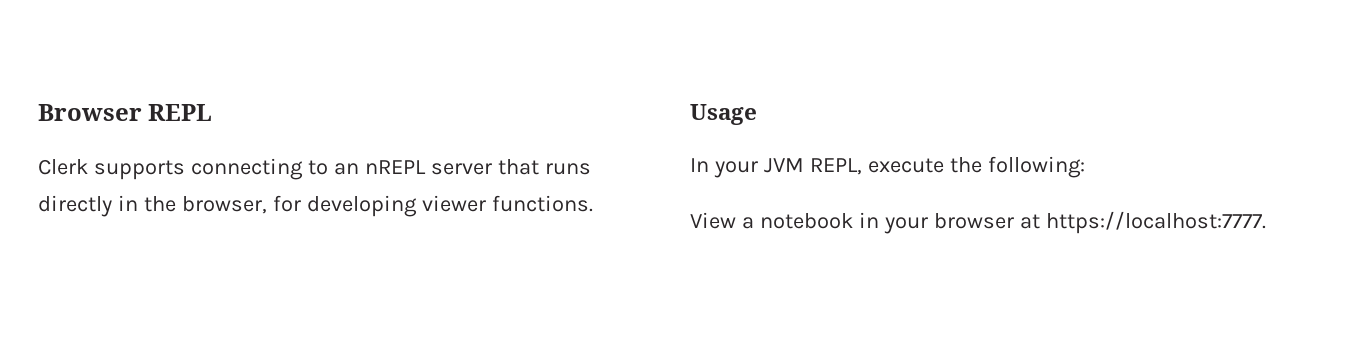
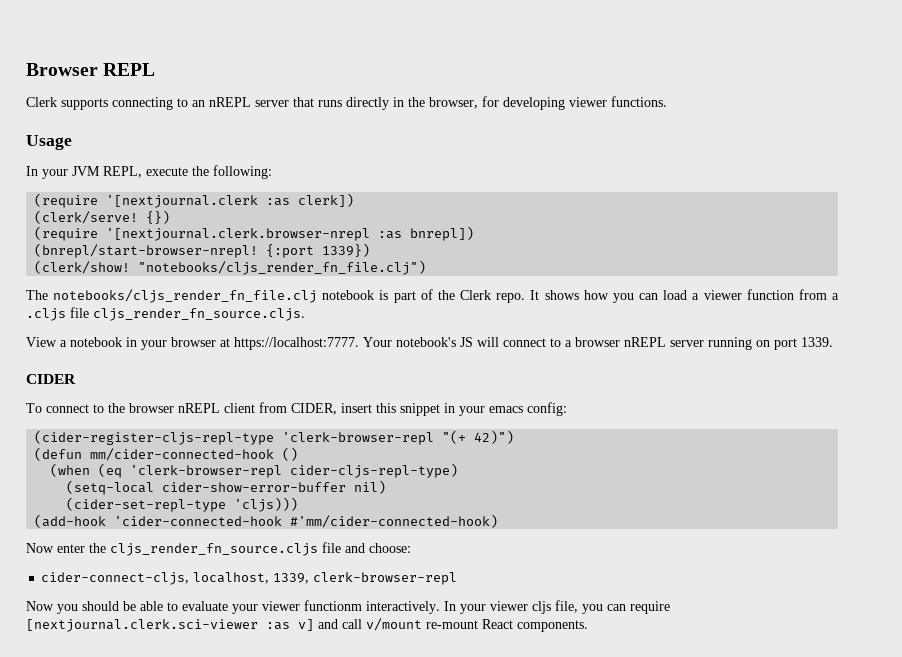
(1085, 167) none -> [34,193,355,208] [34,210,171,224] [34,226,475,241] [34,243,371,258] [34,260,427,275] [26,289,839,303] [26,307,305,321] // (require '[nextjournal.clerk :as clerk]) // (clerk/serve! {}) // (require '[nextjournal.clerk.browser-nrepl :as bnrepl]) // (bnrepl/start-browser-nrepl! {:port 1339}) // (clerk/show! "notebooks/cljs_render_fn_file.clj") // The notebooks/cljs_render_fn_file.clj notebook is part of the Clerk repo. It shows how you can load a viewer function from a .cljs file cljs_render_fn_source.cljs.
(1266, 222) none -> [363,337,833,350] [26,374,76,384] [26,402,567,416] [34,430,515,445] [34,447,299,461] [50,463,459,478] [66,480,387,495] [66,497,299,512] [34,514,499,528] [26,542,411,556] [41,572,458,585] [26,600,670,614] [26,618,588,632] Your notebook's JS will connect to a browser nREPL server running on port 1339. // CIDER // To connect to the browser nREPL client from CIDER, insert this snippet in your emacs config: // (cider-register-cljs-repl-type 'clerk-browser-repl "(+ 42)") // (defun mm/cider-connected-hook () // (when (eq 'clerk-browser-repl cider-cljs-repl-type) // (setq-local cider-show-error-buffer nil) // (cider-set-repl-type 'cljs))) // (add-hook 'cider-connected-hook #'mm/cider-connected-hook) // Now enter the cljs_render_fn_source.cljs file and choose: // cider-connect-cljs, localhost, 1339, clerk-browser-repl // Now you should be able to evaluate your viewer functionm interactively. In your viewer cljs file, you can require [nextjournal.clerk.sci-viewer :as v] and call v/mount re-mount React components.

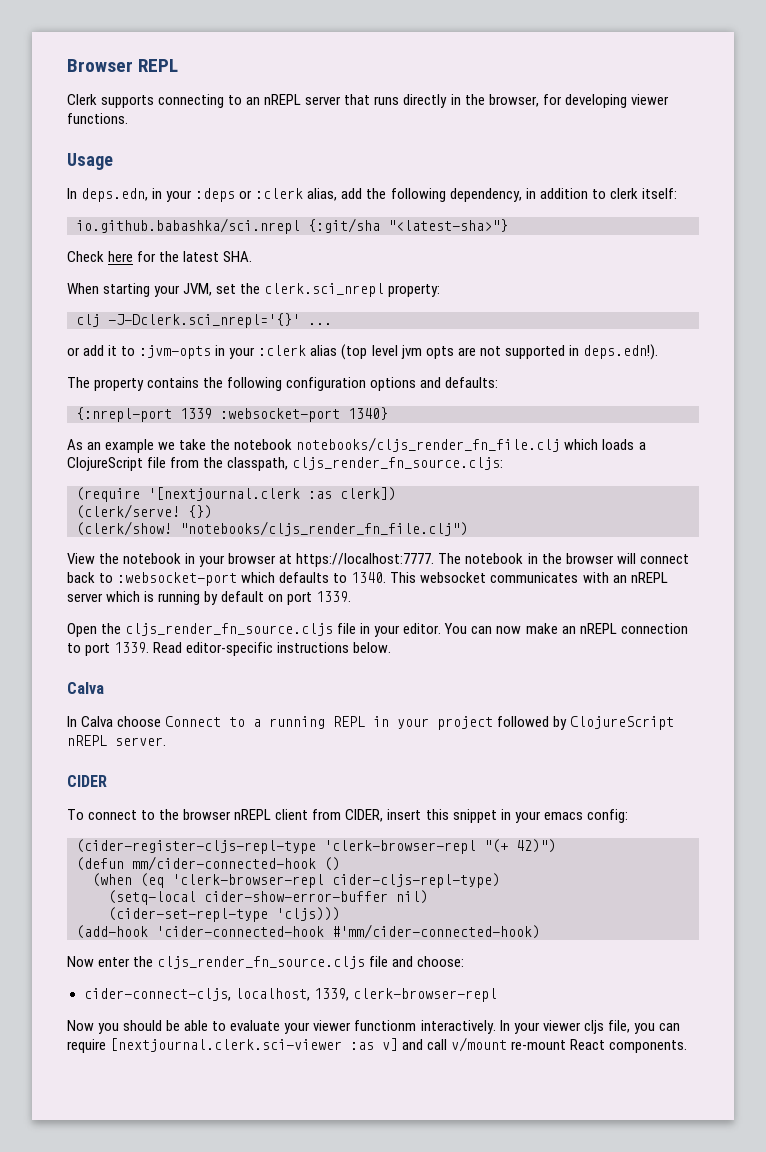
[42,165,272,179] your JVM REPL, execute the following: -> [81,188,677,202] [76,218,508,234] [67,251,253,262] [67,283,441,297] [76,313,332,328] [67,344,658,360] [67,377,499,391] [76,407,388,422] [67,437,646,453] [67,457,504,471] deps.edn, in your :deps or :clerk alias, add the following dependency, in addition to clerk itself: // io.github.babashka/sci.nrepl {:git/sha "<latest-sha>"} // Check here for the latest SHA. // When starting your JVM, set the clerk.sci_nrepl property: // clj -J-Dclerk.sci_nrepl='{}' ... // or add it to :jvm-opts in your :clerk alias (top level jvm opts are not supported in deps.edn!). // The property contains the following configuration options and defaults: // {:nrepl-port 1339 :websocket-port 1340} // As an example we take the notebook notebooks/cljs_render_fn_file.clj which loads a ClojureScript file from the classpath, cljs_render_fn_source.cljs:
[34,226,475,241] [34,243,371,258] [34,260,427,275] [26,289,839,303] [26,307,305,321] [26,337,67,347] (require '[nextjournal.clerk.browser-nrepl :as bnrepl]) // (bnrepl/start-browser-nrepl! {:port 1339}) // (clerk/show! "notebooks/cljs_render_fn_file.clj") // The notebooks/cljs_render_fn_file.clj notebook is part of the Clerk repo. It shows how you can load a viewer function from a .cljs file cljs_render_fn_source.cljs. // View a -> [76,521,468,536] [67,553,120,564] (clerk/show! "notebooks/cljs_render_fn_file.clj") // View the
[363,337,833,350] Your notebook's JS will connect to a browser nREPL server running on port 1339. -> [438,553,689,564] [67,572,668,586] [67,591,352,605] [67,623,688,637] [67,642,392,656] [67,682,104,694] [67,716,675,730] [67,735,166,746] The notebook in the browser will connect back to :websocket-port which defaults to 1340. This websocket communicates with an nREPL server which is running by default on port 1339. // Open the cljs_render_fn_source.cljs file in your editor. You can now make an nREPL connection to port 1339. Read editor-specific instructions below. // Calva // In Calva choose Connect to a running REPL in your project followed by ClojureScript nREPL server.

